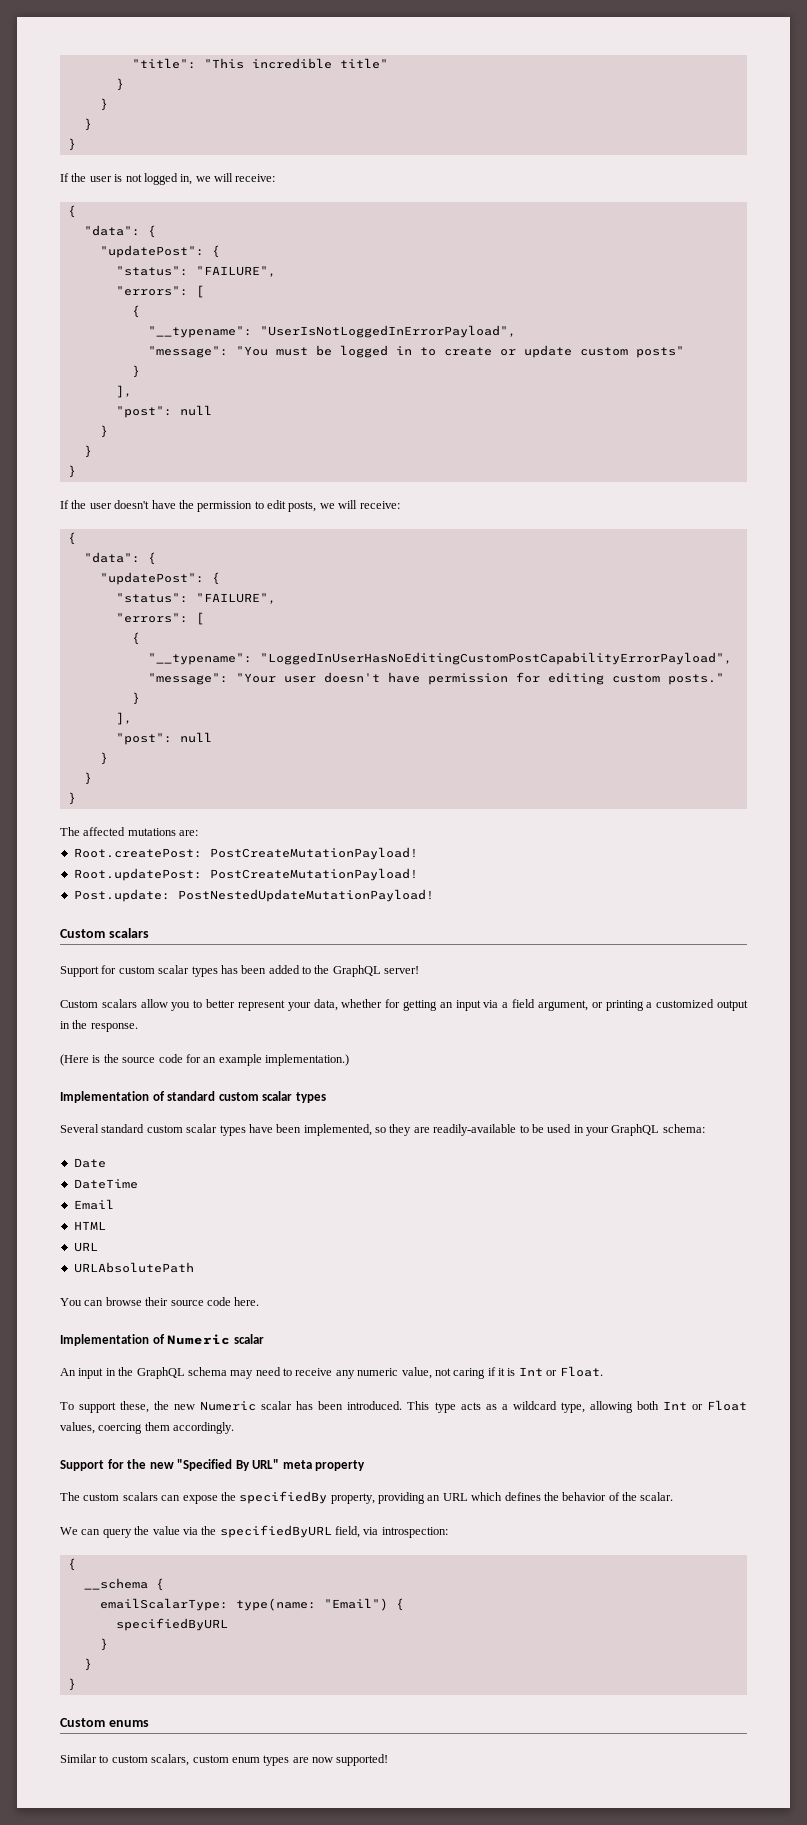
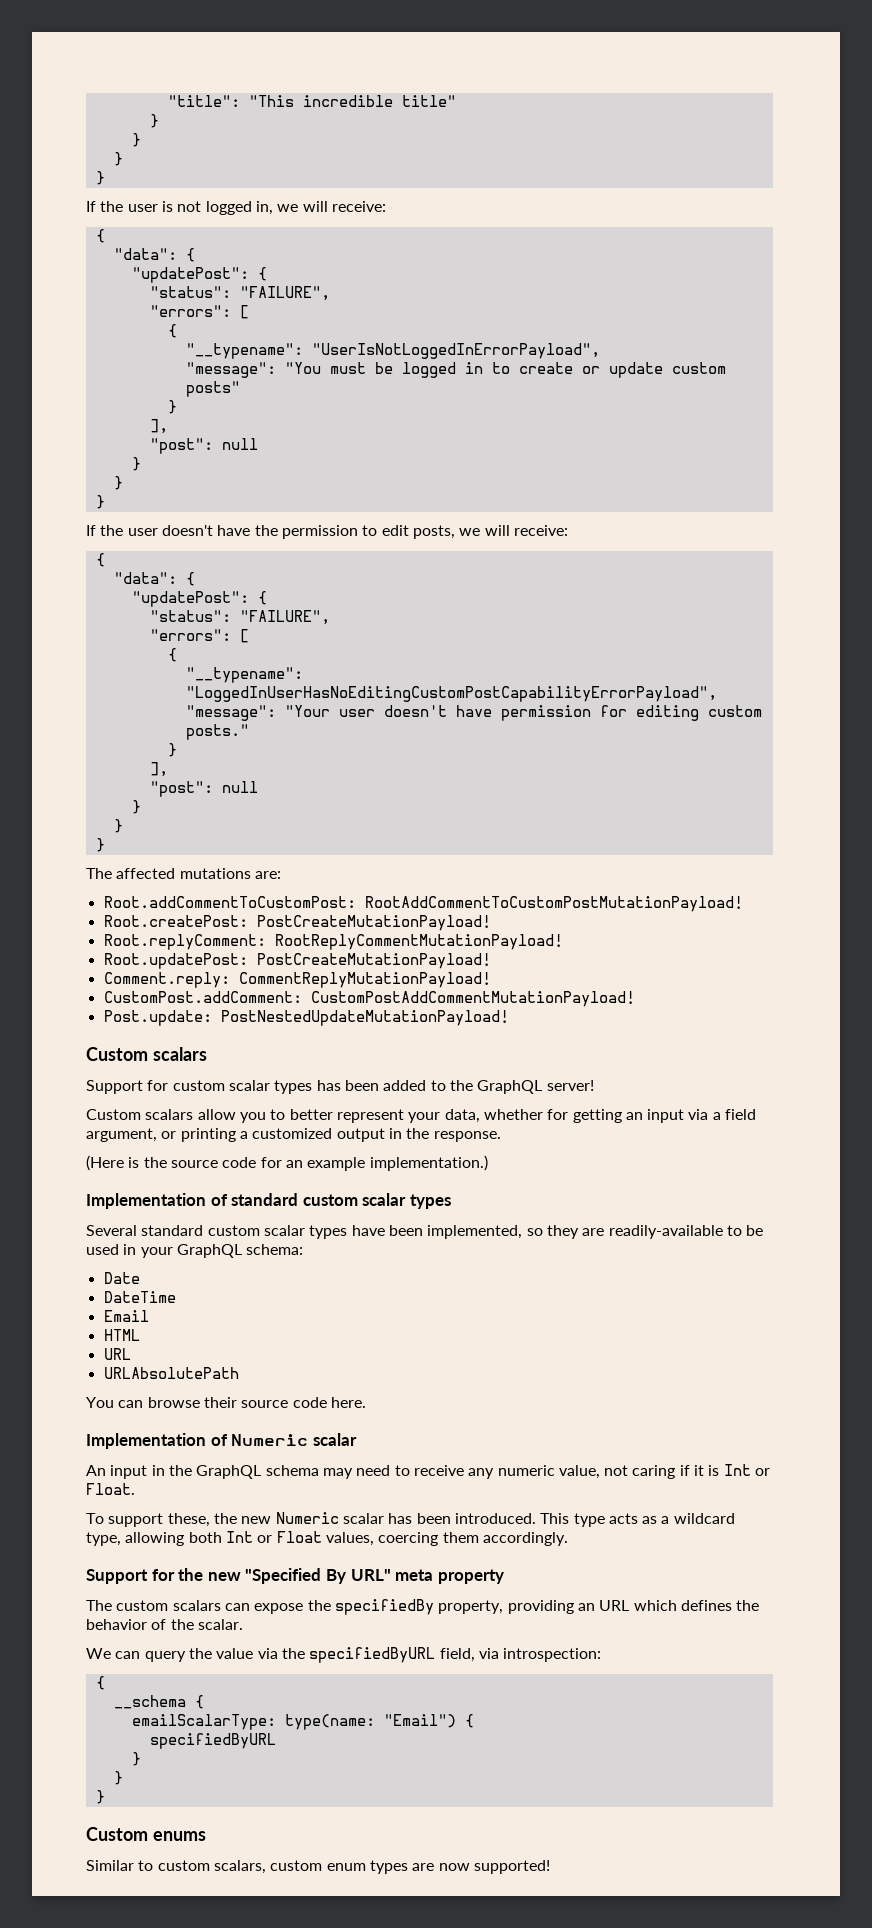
(199, 833) none -> [103,896,743,912] // Root.addCommentToCustomPost: RootAddCommentToCustomPostMutationPayload!
(418, 853) none -> [103,934,563,950] // Root.replyComment: RootReplyCommentMutationPayload!
(418, 874) none -> [103,972,491,988] [103,991,635,1007] // Comment.reply: CommentReplyMutationPayload! // CustomPost.addComment: CustomPostAddCommentMutationPayload!

